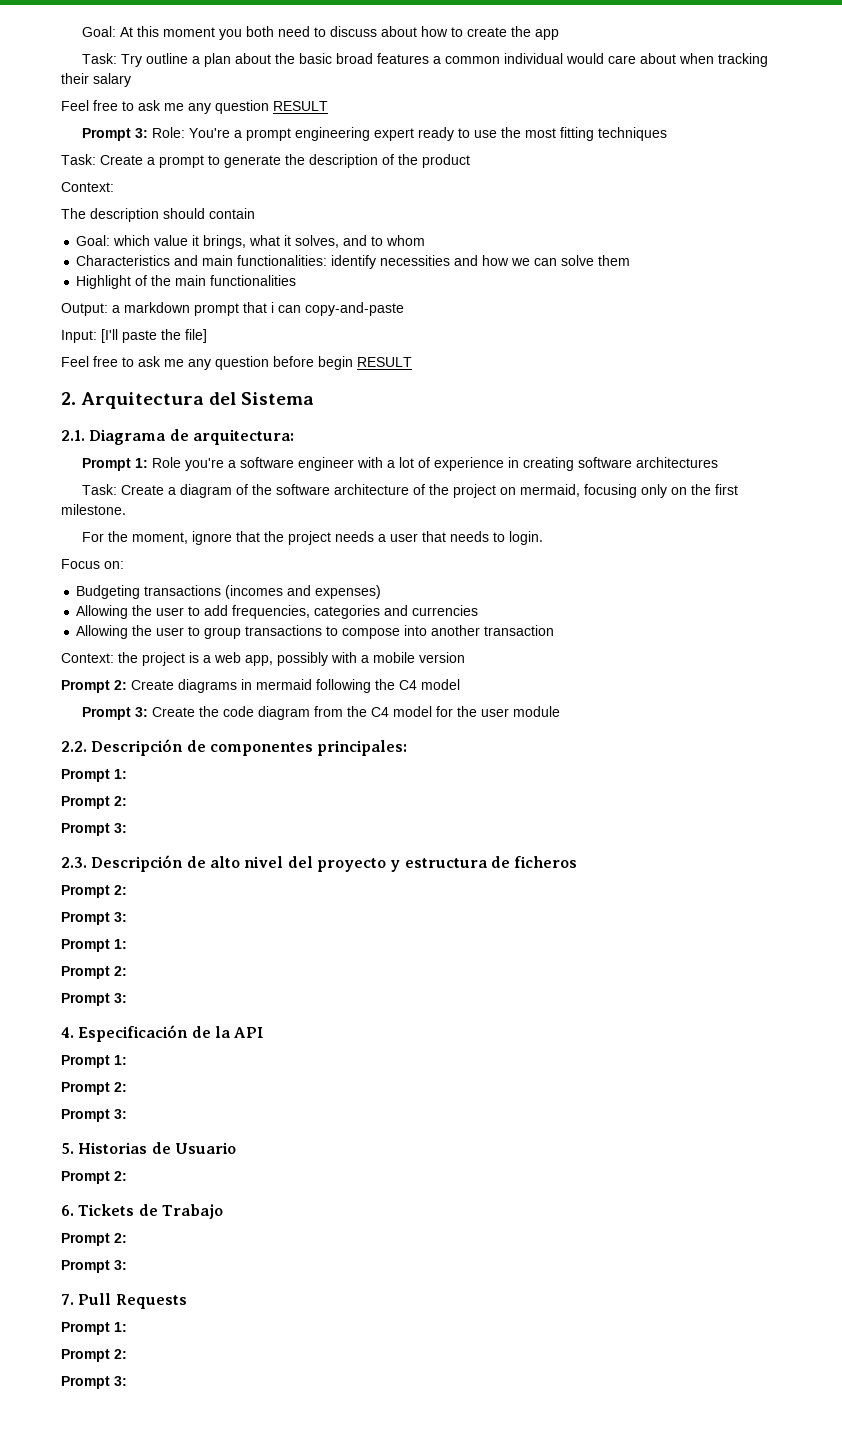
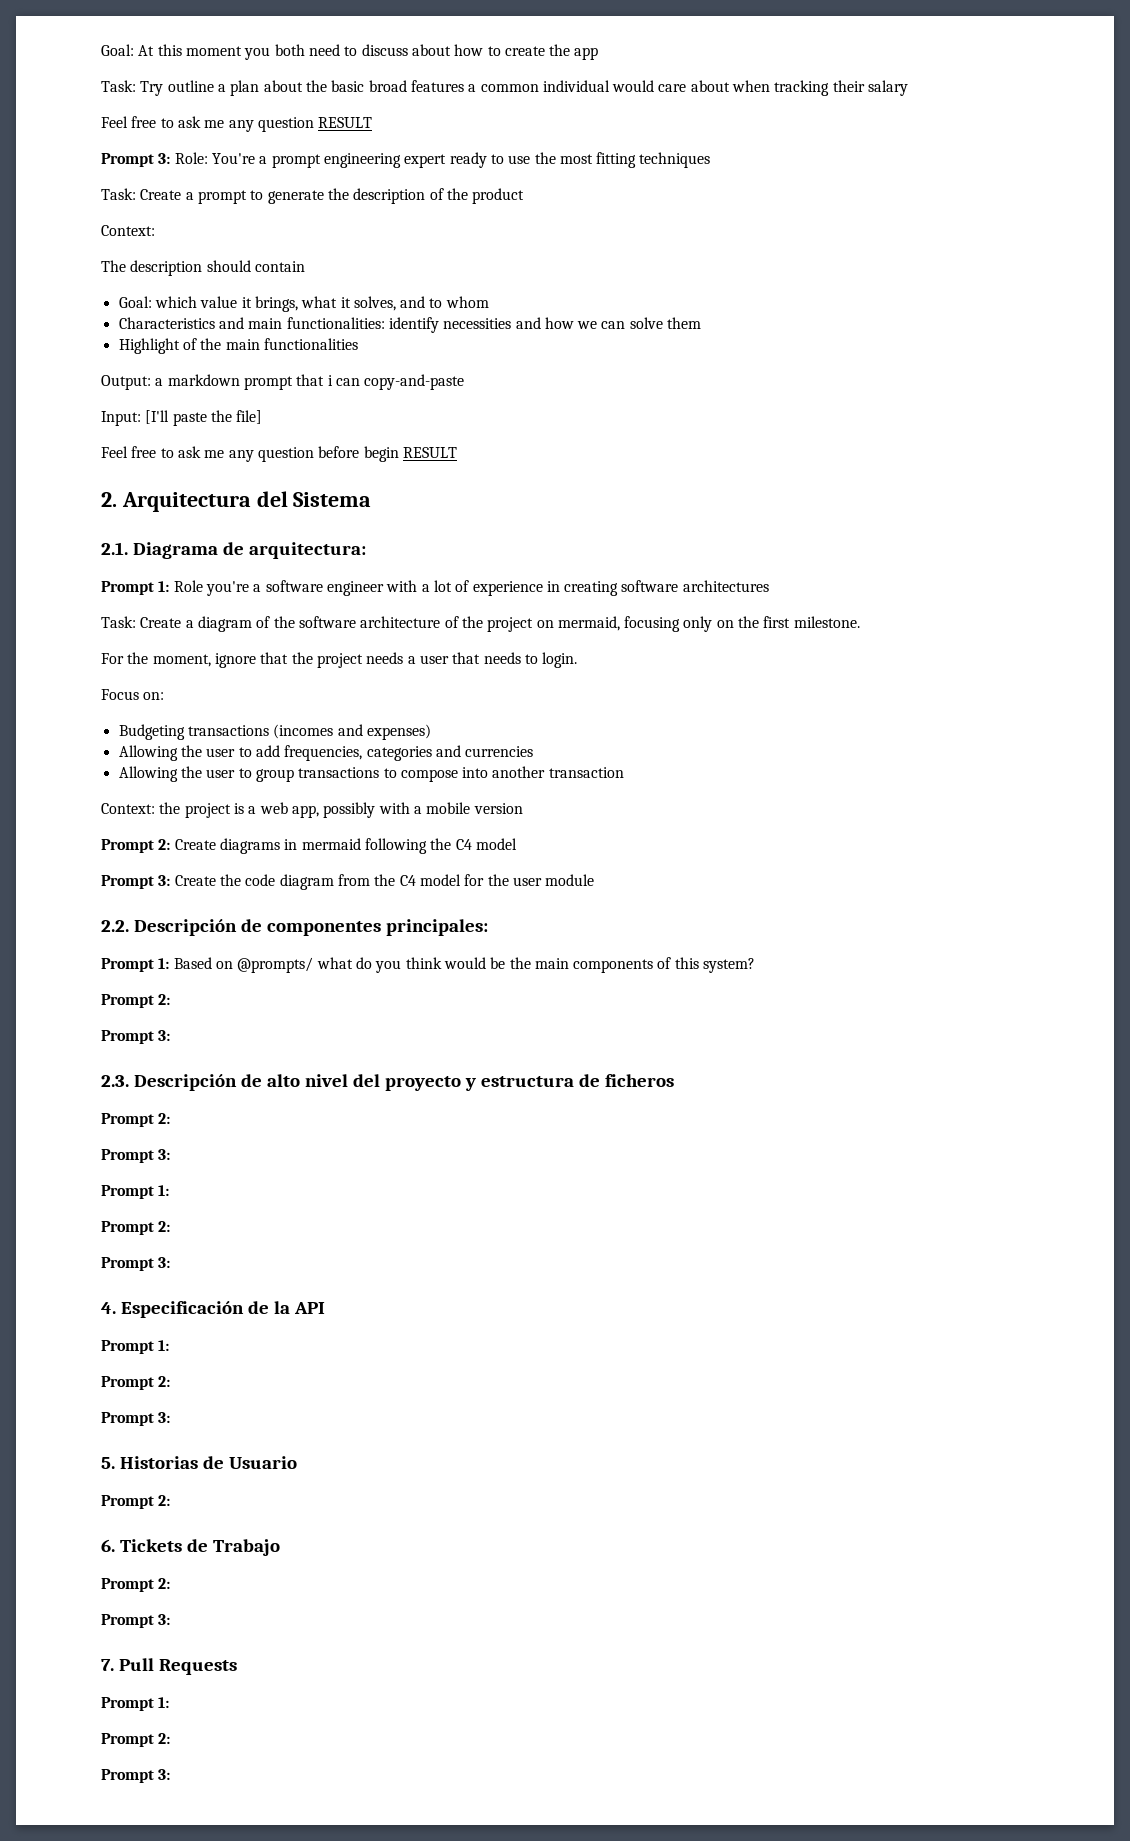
(127, 774) none -> [173,957,756,973] Based on @prompts/ what do you think would be the main components of this system?

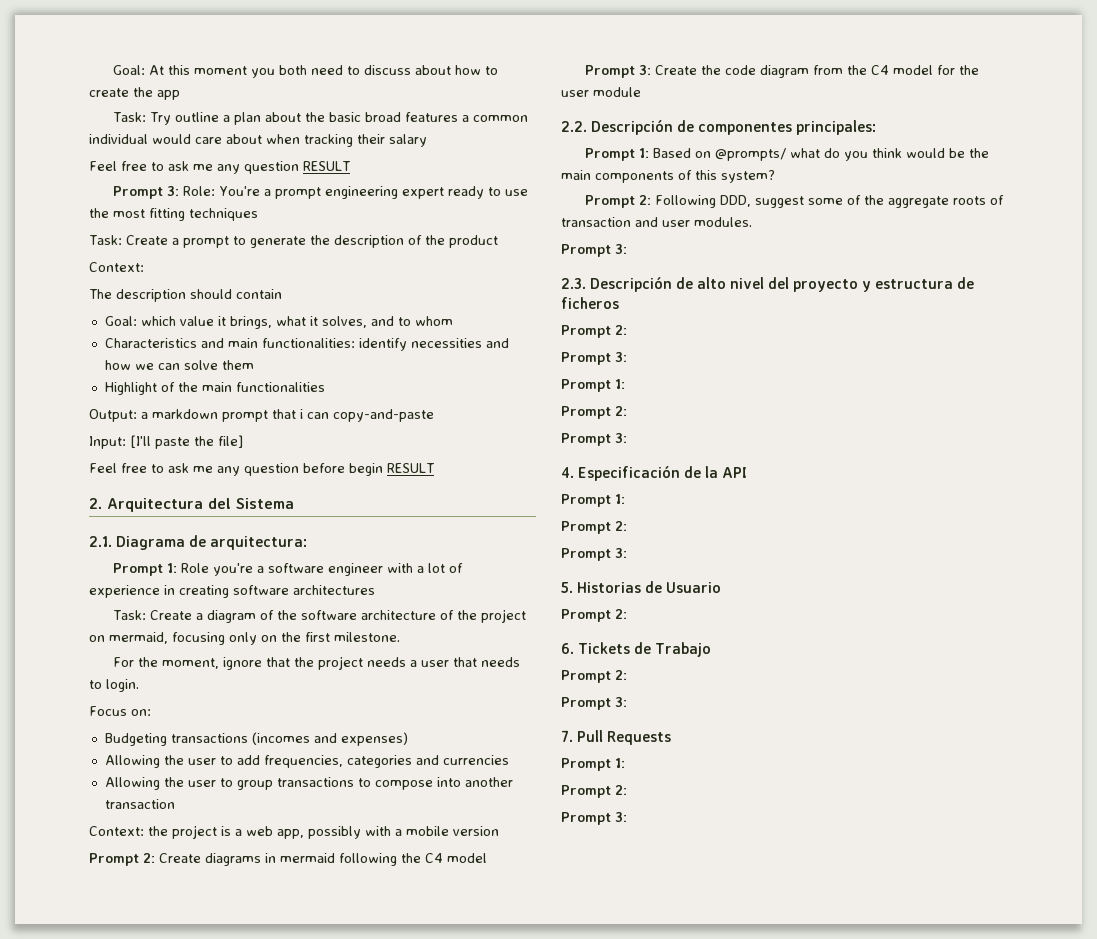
(171, 999) none -> [654,195,1004,208] [561,217,752,227] Following DDD, suggest some of the aggregate roots of transaction and user modules.

